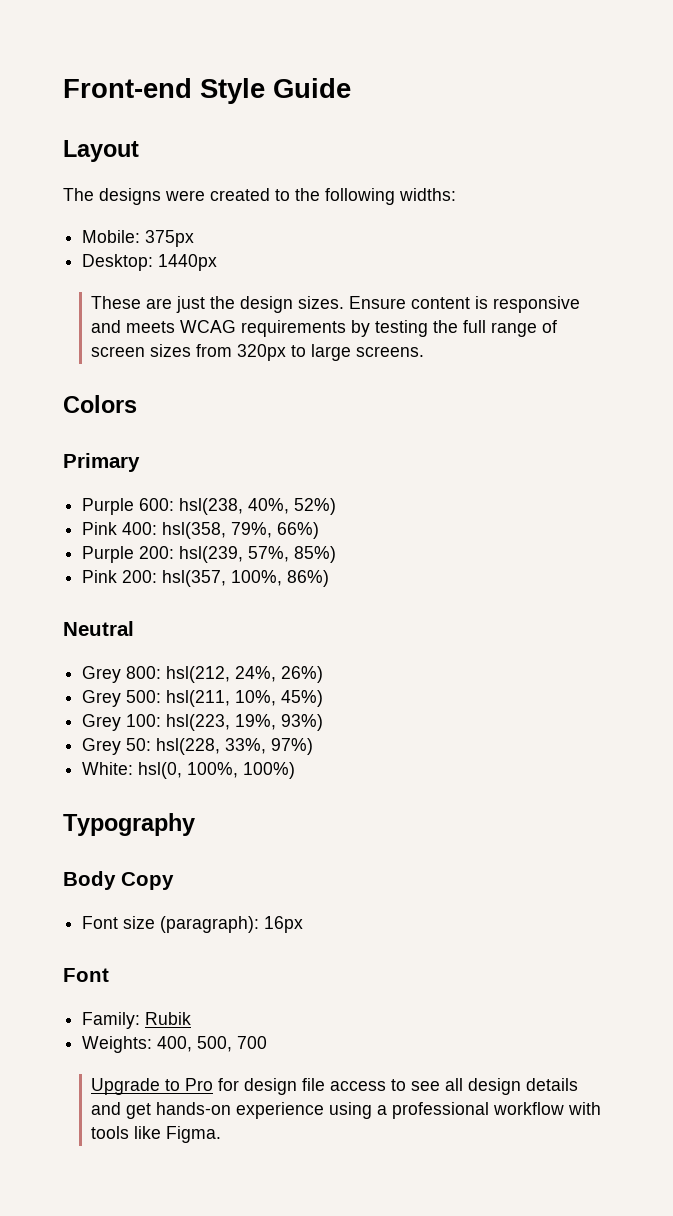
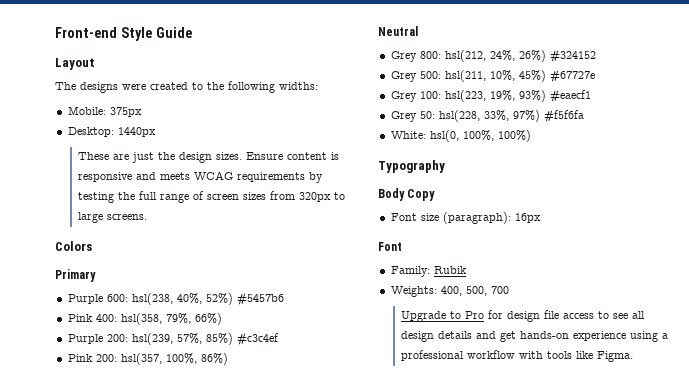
(337, 506) none -> [236,292,284,306] #5457b6
(337, 554) none -> [236,332,279,346] #c3c4ef
(324, 674) none -> [549,49,596,63] #324152
(324, 698) none -> [549,69,595,83] #67727e
(324, 722) none -> [549,89,591,103] #eaecf1
(314, 746) none -> [543,109,584,123] #f5f6fa

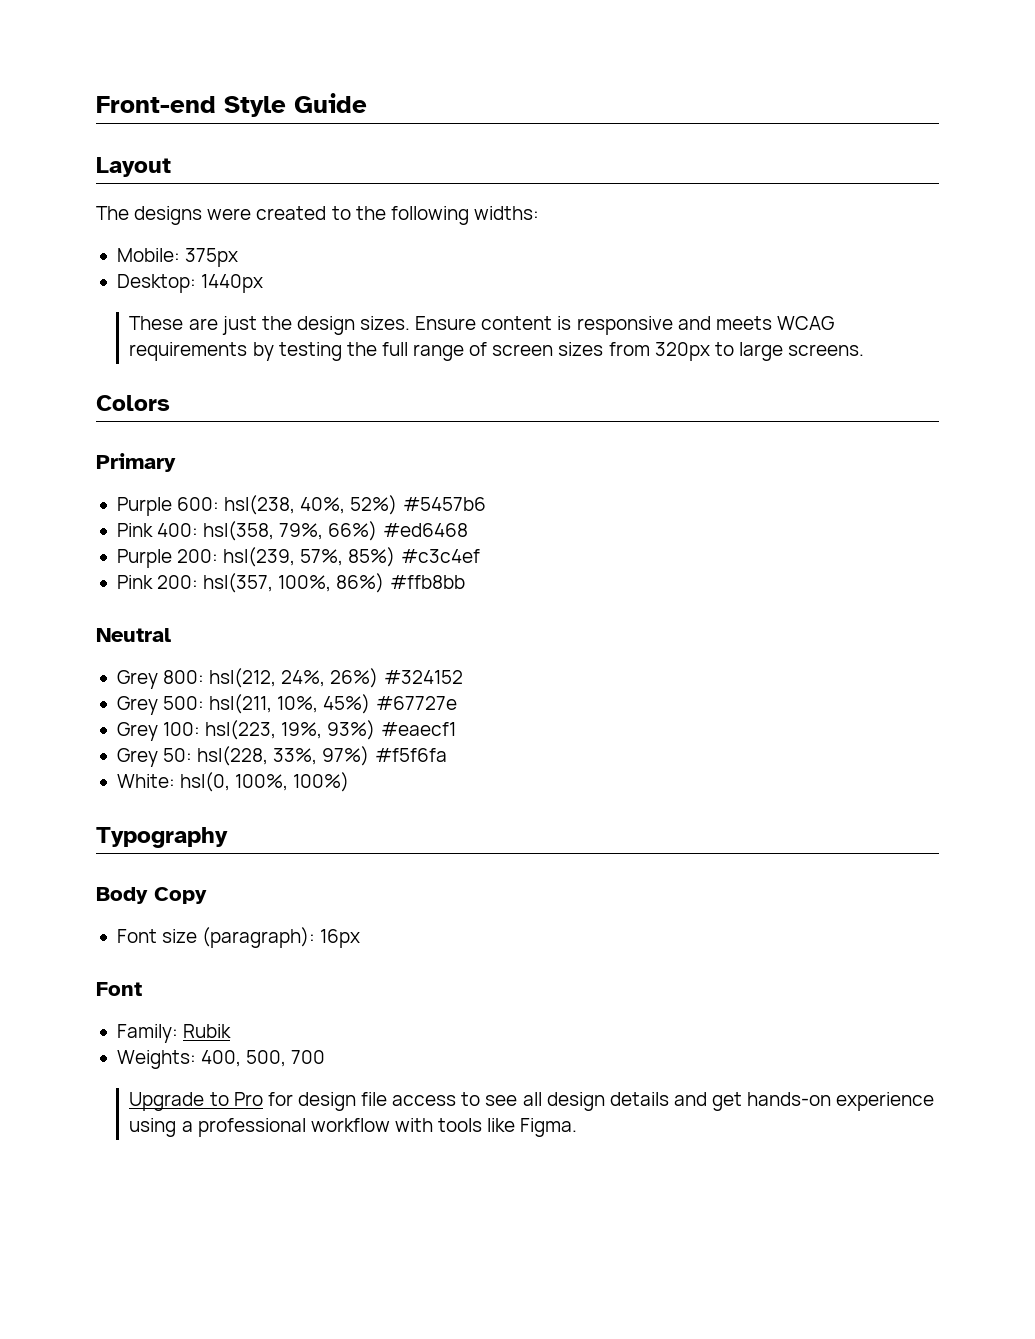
(222, 319) none -> [382,523,468,537] #ed6468
(228, 359) none -> [389,575,465,589] #ffb8bb

